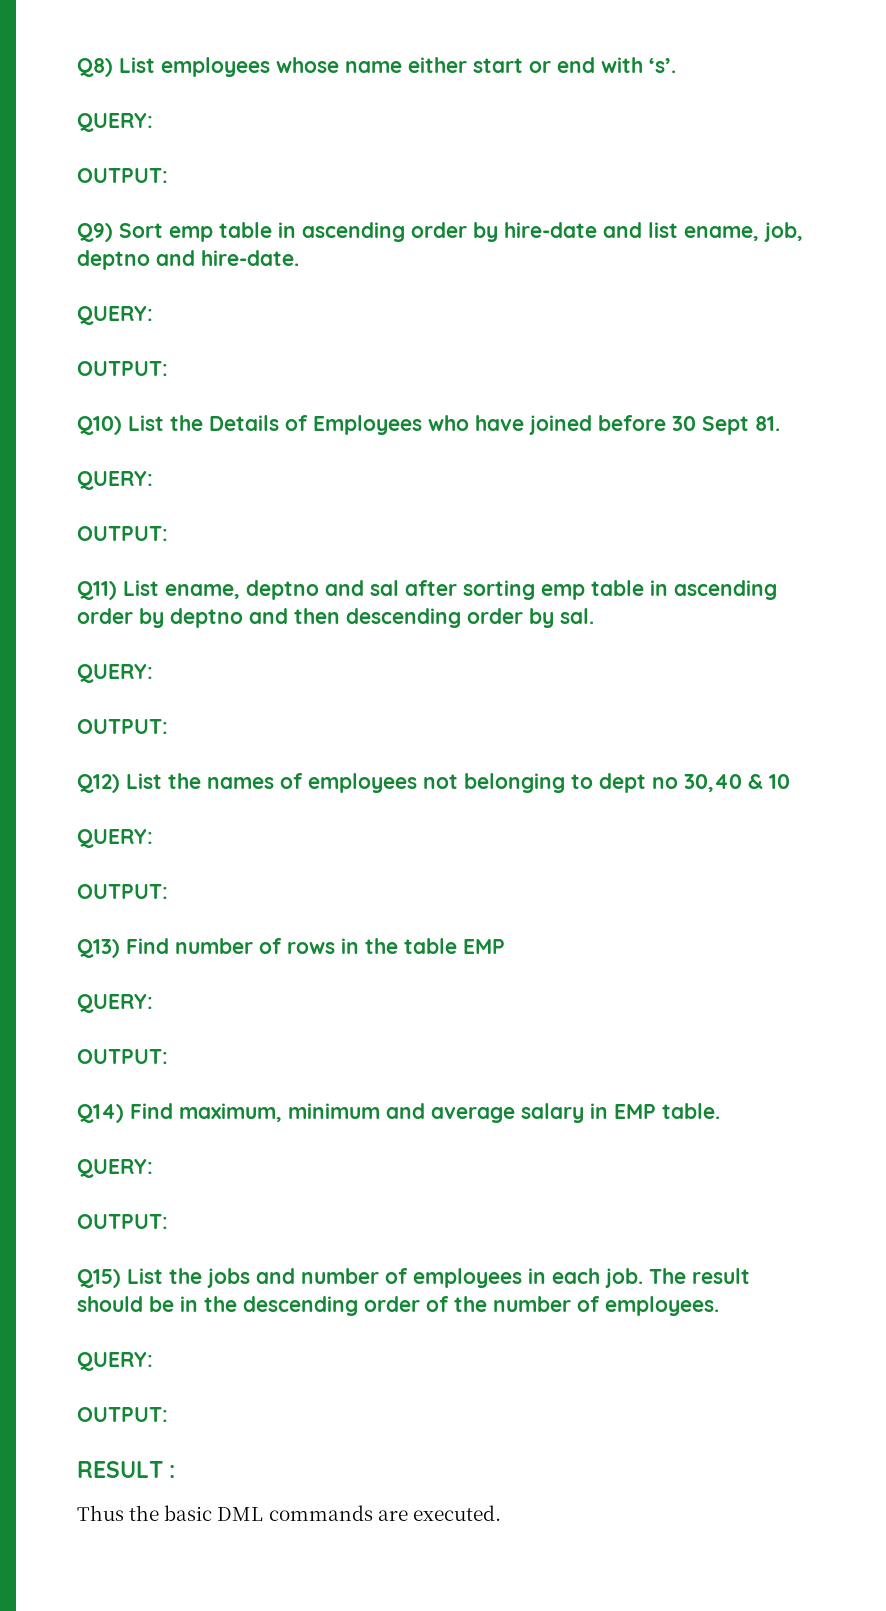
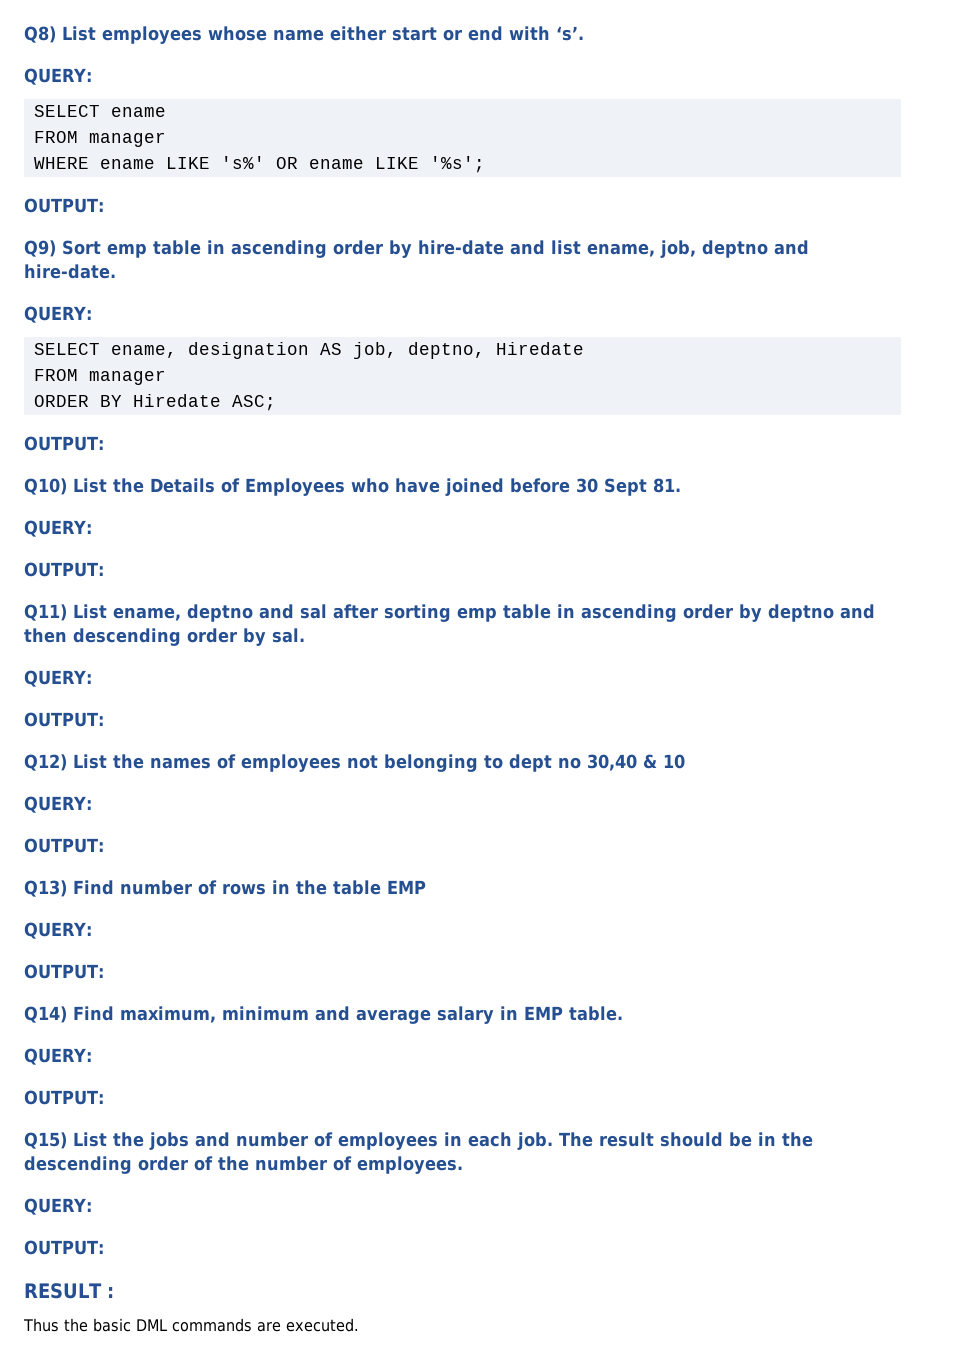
(153, 122) none -> [33,105,166,117] [33,131,166,147] [33,156,485,173] // SELECT ename // FROM manager // WHERE ename LIKE 's%' OR ename LIKE '%s';
(153, 315) none -> [33,342,584,359] [33,369,166,385] [33,394,276,411] // SELECT ename, designation AS job, deptno, Hiredate // FROM manager // ORDER BY Hiredate ASC;

